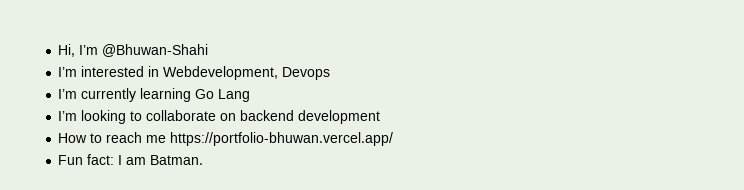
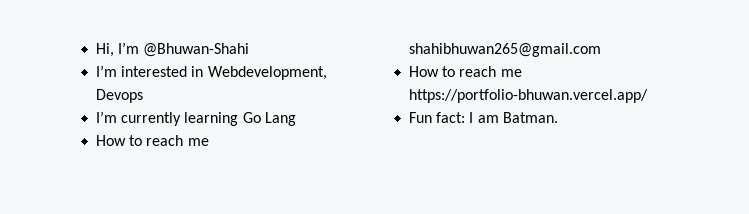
[58,110,381,124] I’m looking to collaborate on backend development -> [96,135,209,146] [409,43,602,57] How to reach me shahibhuwan265@gmail.com

